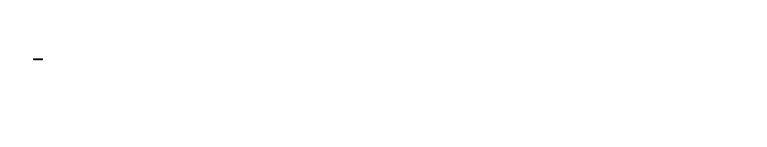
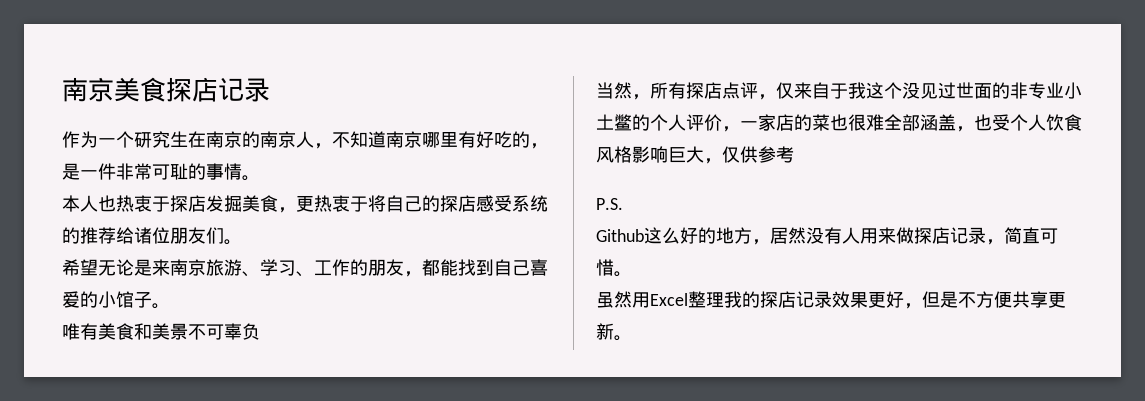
[32,57,45,65] - -> [62,77,270,102] [62,131,548,149] [62,163,260,181] [62,195,548,213] [62,227,242,245] [62,259,548,277] [62,291,170,309] [62,323,260,340] [596,82,1082,100] [596,114,1082,132] [596,146,794,164] [596,198,623,210] [596,227,1058,245] [596,259,632,277] [596,291,1066,309] [596,323,632,341] 南京美食探店记录 // 作为一个研究生在南京的南京人，不知道南京哪里有好吃的，是一件非常可耻的事情。 // 本人也热衷于探店发掘美食，更热衷于将自己的探店感受系统的推荐给诸位朋友们。 // 希望无论是来南京旅游、学习、工作的朋友，都能找到自己喜爱的小馆子。 // 唯有美食和美景不可辜负 // 当然，所有探店点评，仅来自于我这个没见过世面的非专业小土鳖的个人评价，一家店的菜也很难全部涵盖，也受个人饮食风格影响巨大，仅供参考 // P.S. // Github这么好的地方，居然没有人用来做探店记录，简直可惜。 // 虽然用Excel整理我的探店记录效果更好，但是不方便共享更新。

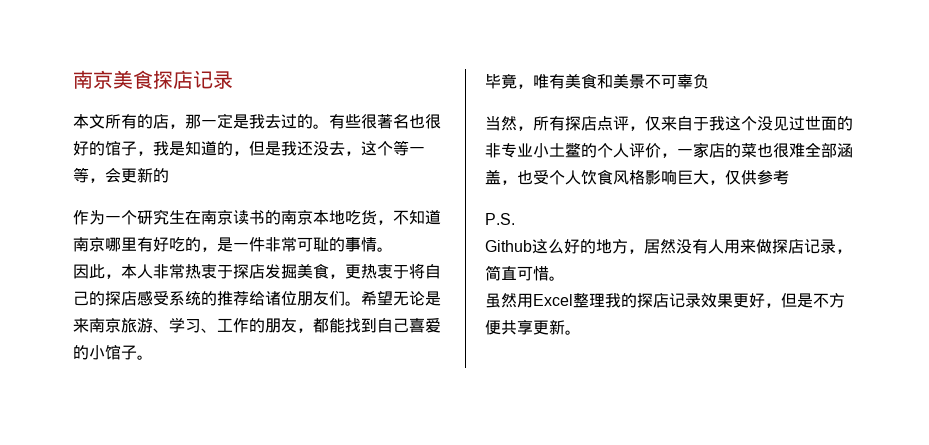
(270, 90) none -> [73,113,441,129] [73,140,425,156] [73,167,169,183] // 本文所有的店，那一定是我去过的。有些很著名也很好的馆子，我是知道的，但是我还没去，这个等一等，会更新的
[242,131,314,148] 的南京人 -> [233,210,377,225] 读书的南京本地吃货
[62,195,116,212] 本人也 -> [73,264,185,279] 因此，本人非常
(242, 242) // -> (361, 303) none
(170, 306) none -> [485,74,533,89] 毕竟，

